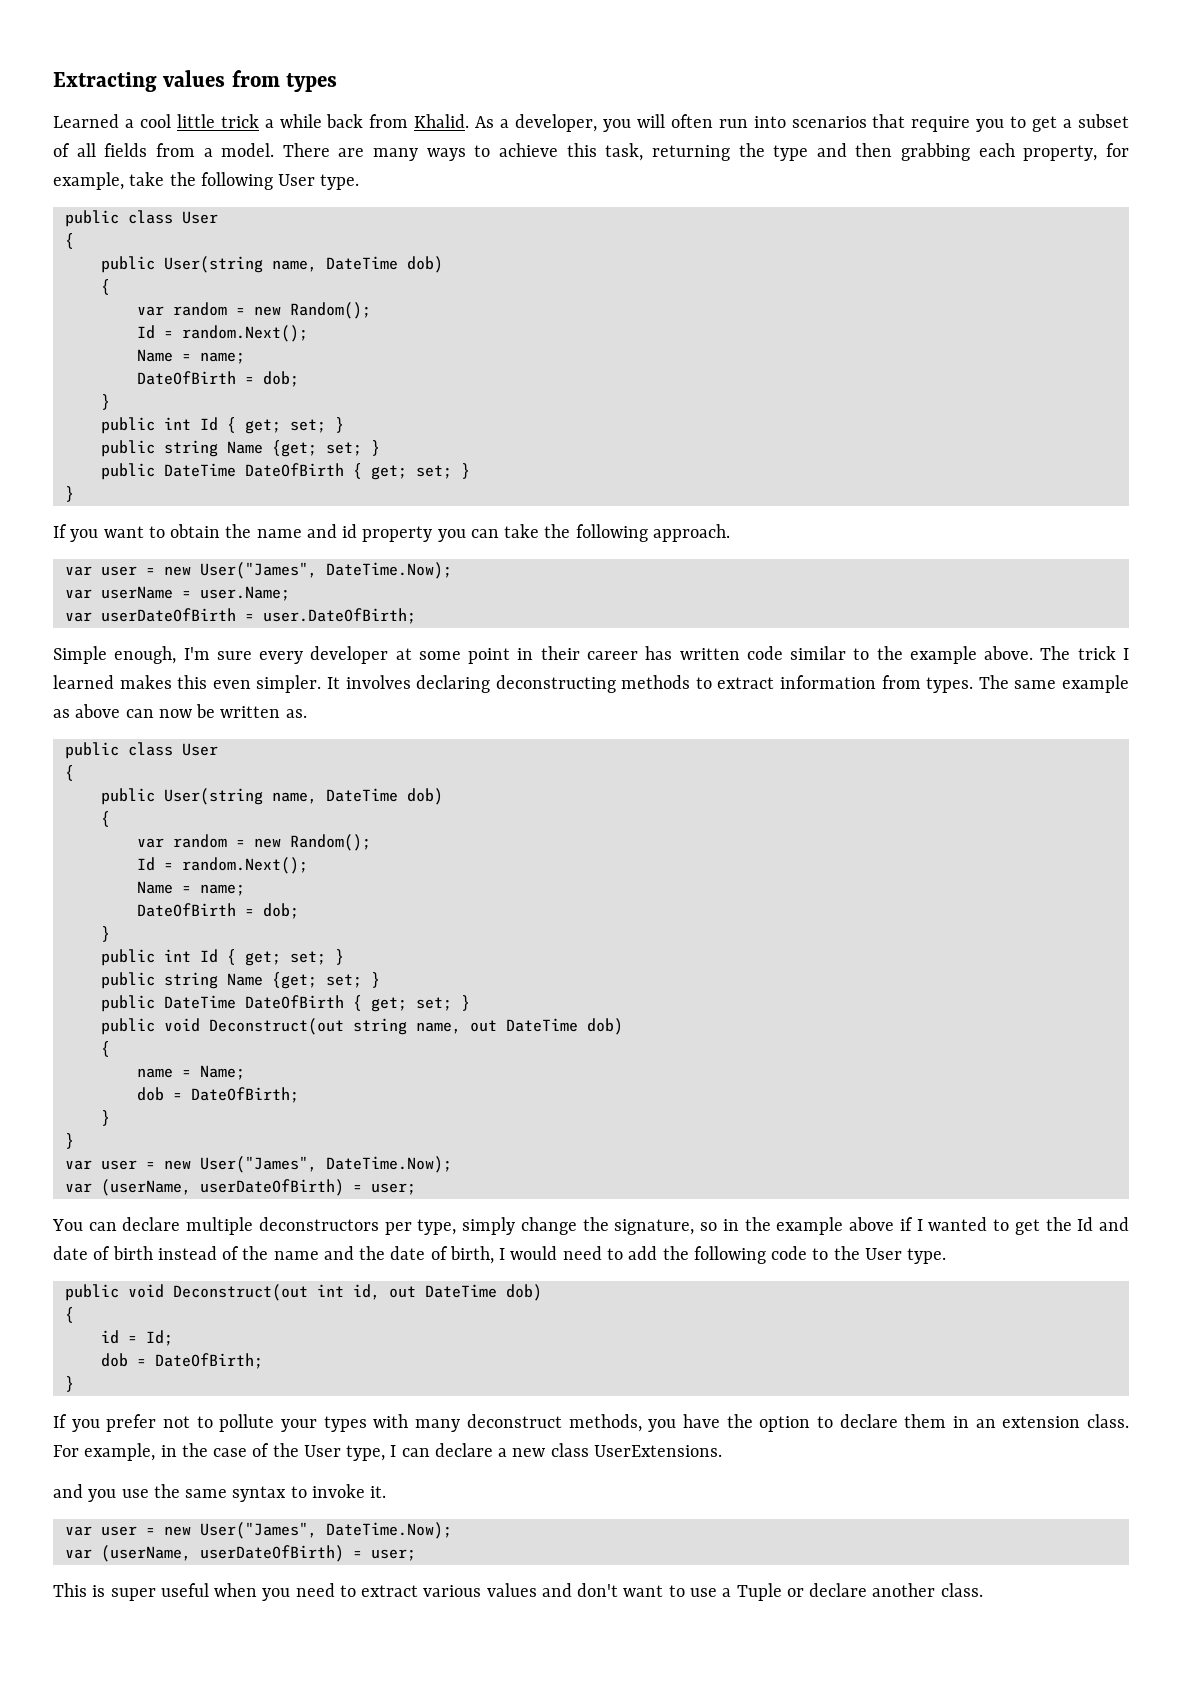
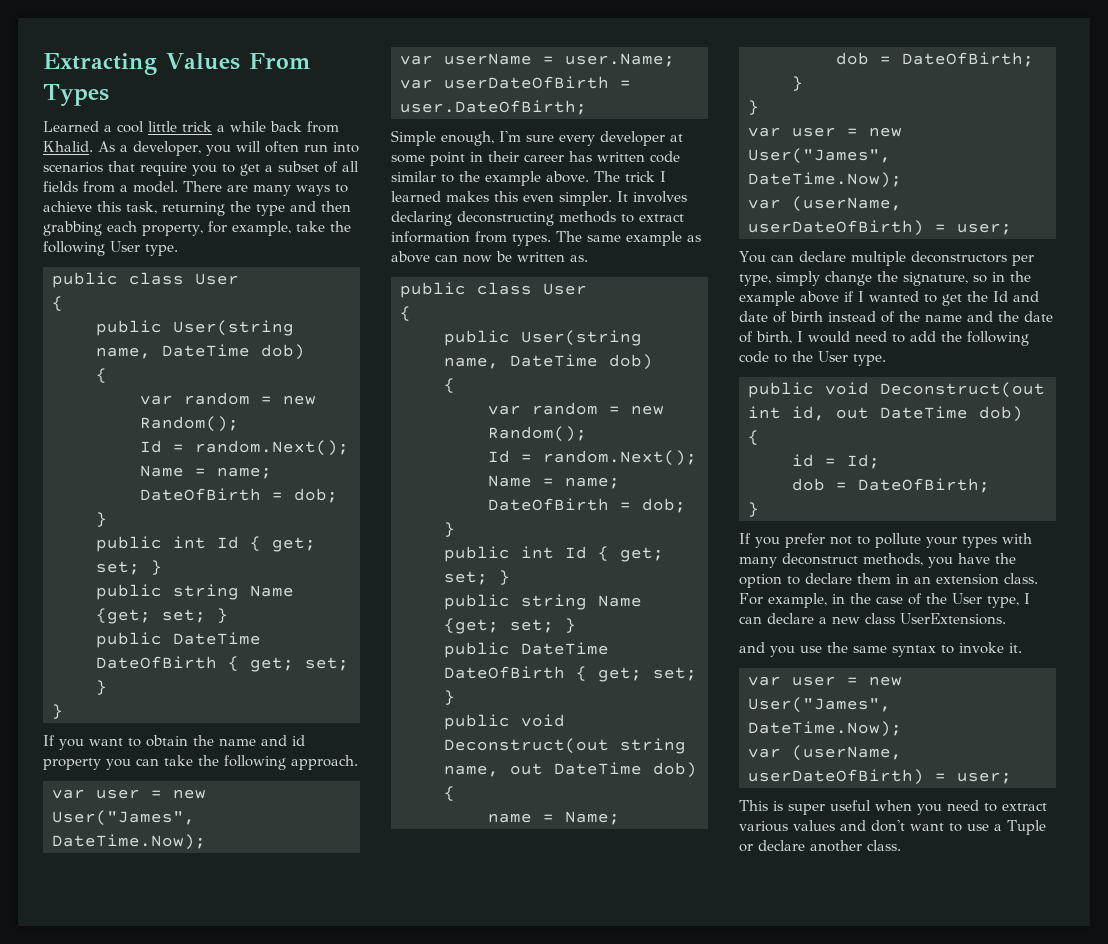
[163,70,338,92] values from types -> [166,53,311,70] [43,84,109,106] Values From Types

